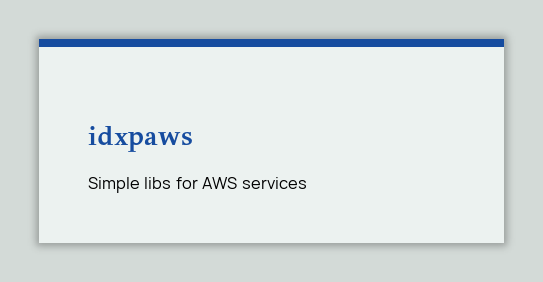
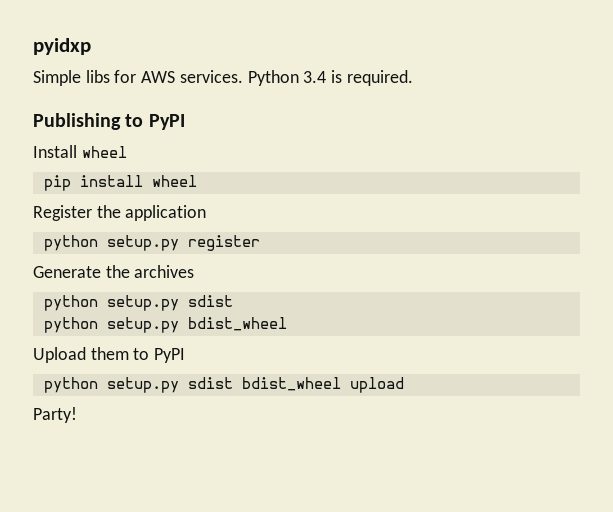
[88,126,193,152] idxpaws -> [33,38,91,55] pyidxp
[241,177,307,189] services -> [179,70,413,86] [33,113,185,130] [33,145,127,158] [43,175,197,191] [33,205,207,221] [43,235,260,251] [33,265,195,278] [43,295,233,311] [43,317,287,333] [33,347,186,363] [43,377,404,393] [33,407,77,423] services. Python 3.4 is required. // Publishing to PyPI // Install wheel // pip install wheel // Register the application // python setup.py register // Generate the archives // python setup.py sdist // python setup.py bdist_wheel // Upload them to PyPI // python setup.py sdist bdist_wheel upload // Party!

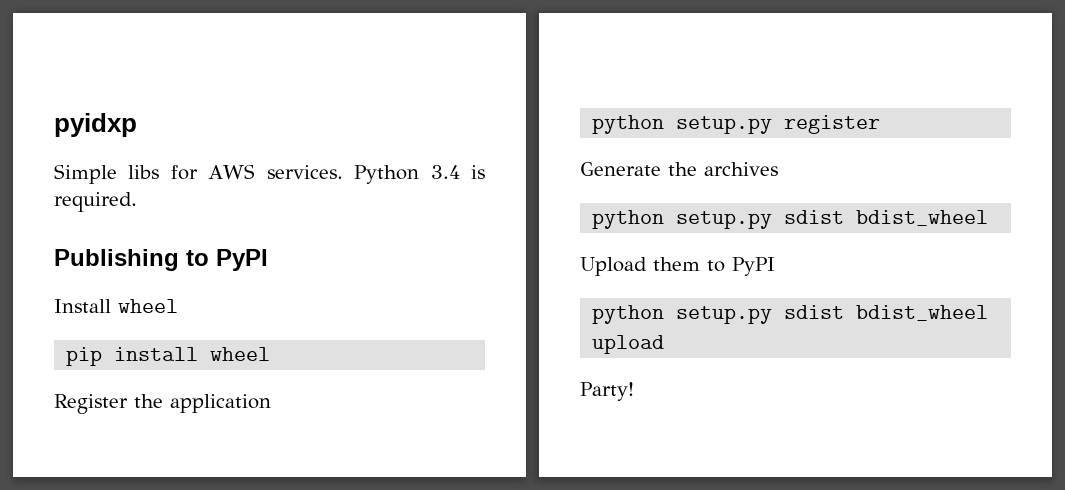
[43,317,179,333] // python setup.py -> (845, 217) none

